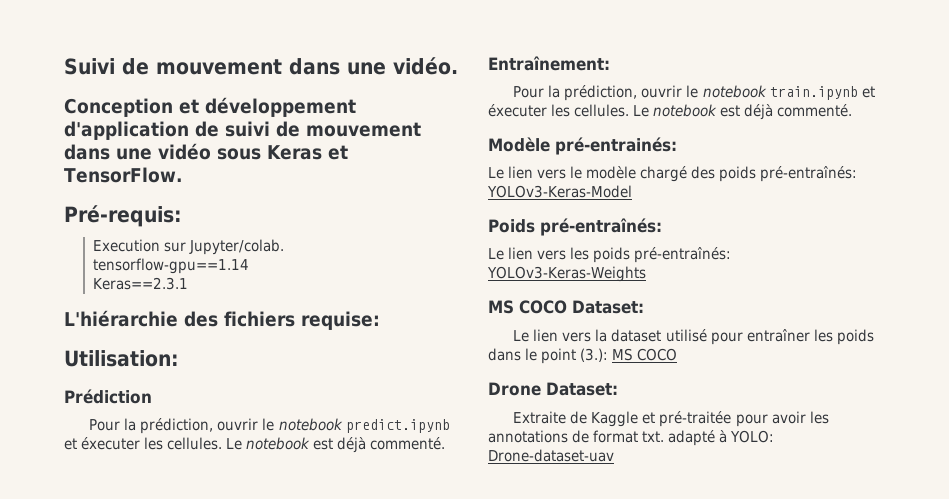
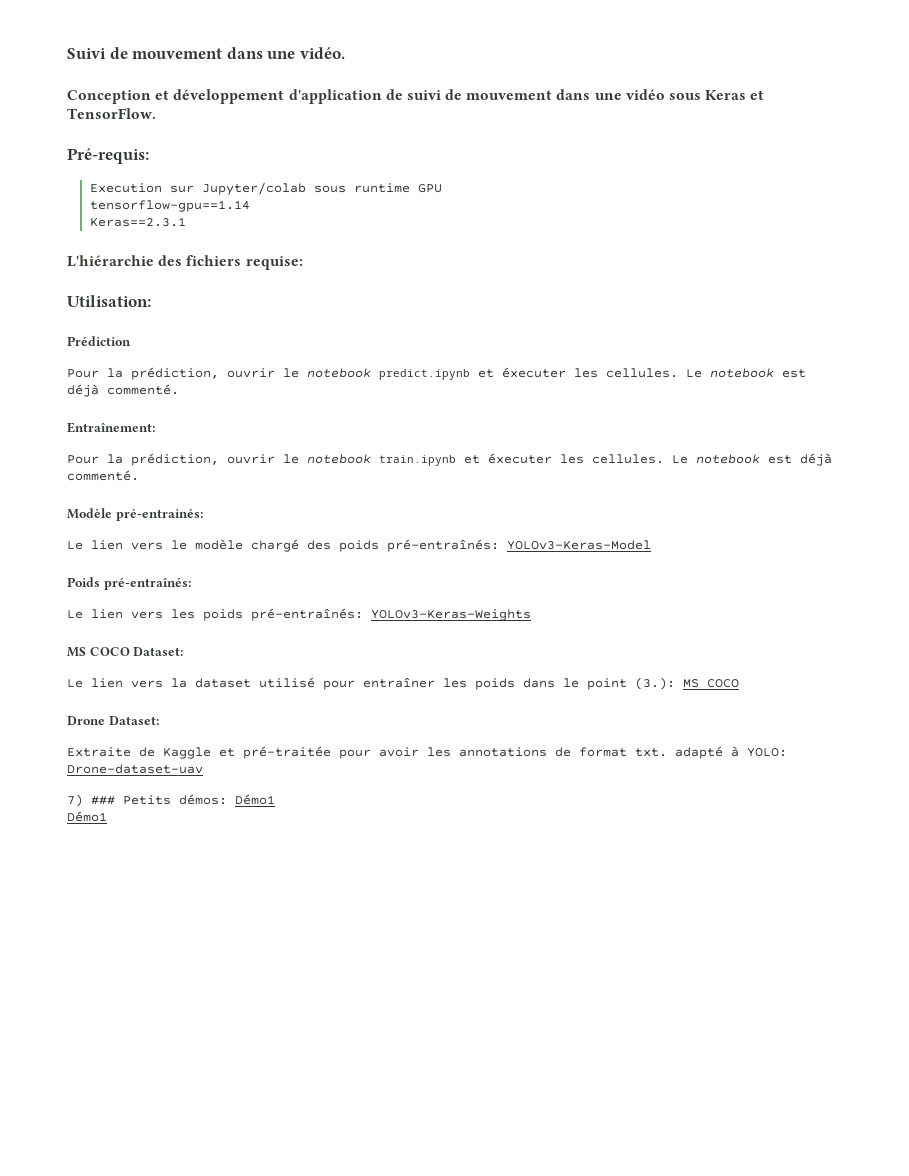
[189,239,285,255] Jupyter/colab. -> [201,182,442,195] Jupyter/colab sous runtime GPU
(614, 455) none -> [67,794,275,807] [67,811,107,822] // 7) ### Petits démos: Démo1 // Démo1

